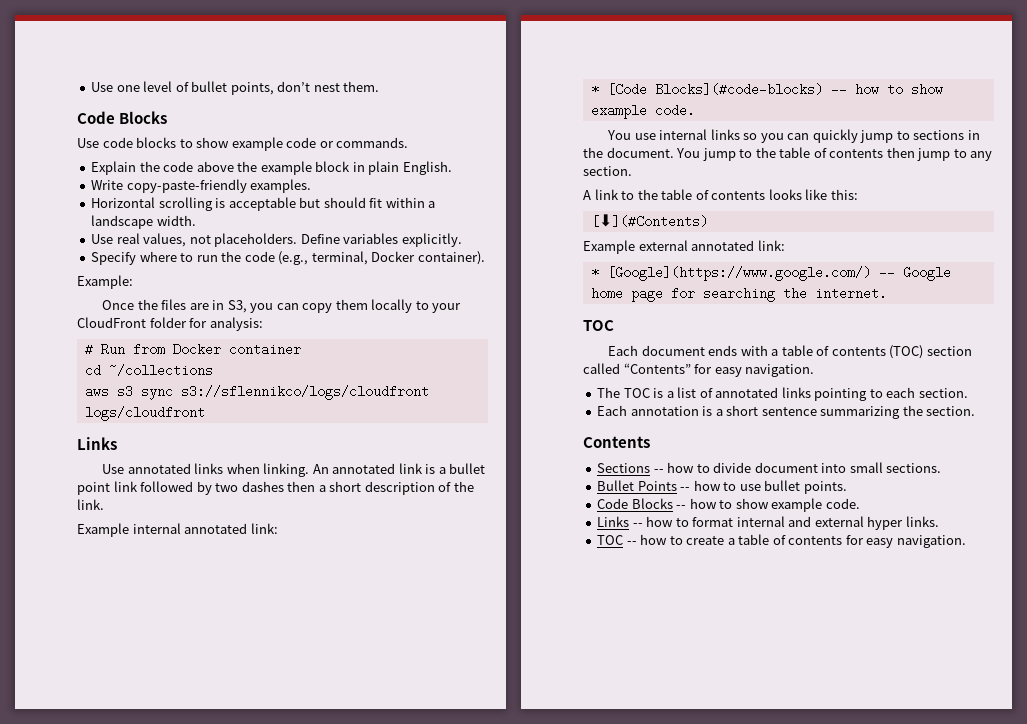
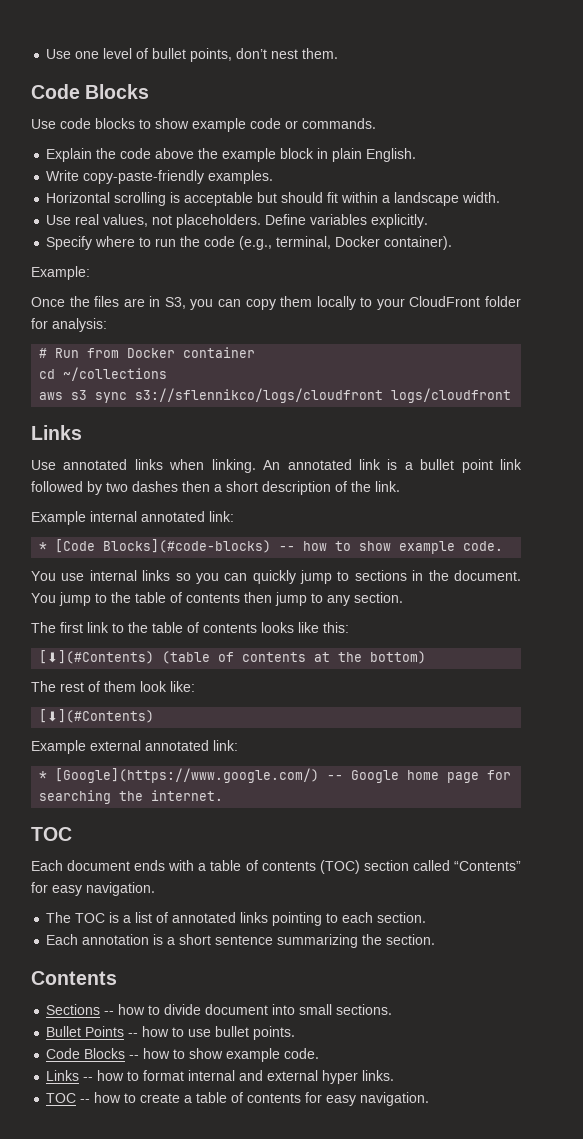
[583,190,591,200] A -> [31,622,83,633] The first
(858, 194) none -> [39,650,427,664] [31,681,195,692] // [⬇](#Contents) (table of contents at the bottom) // The rest of them look like:

